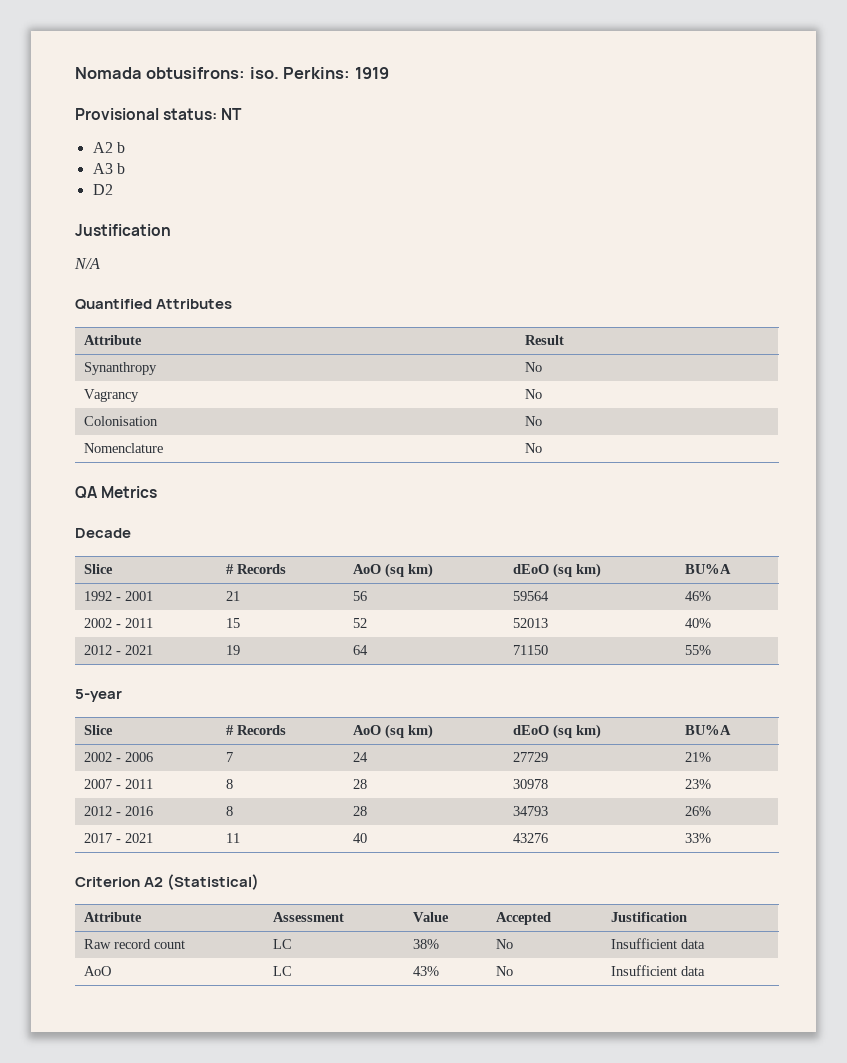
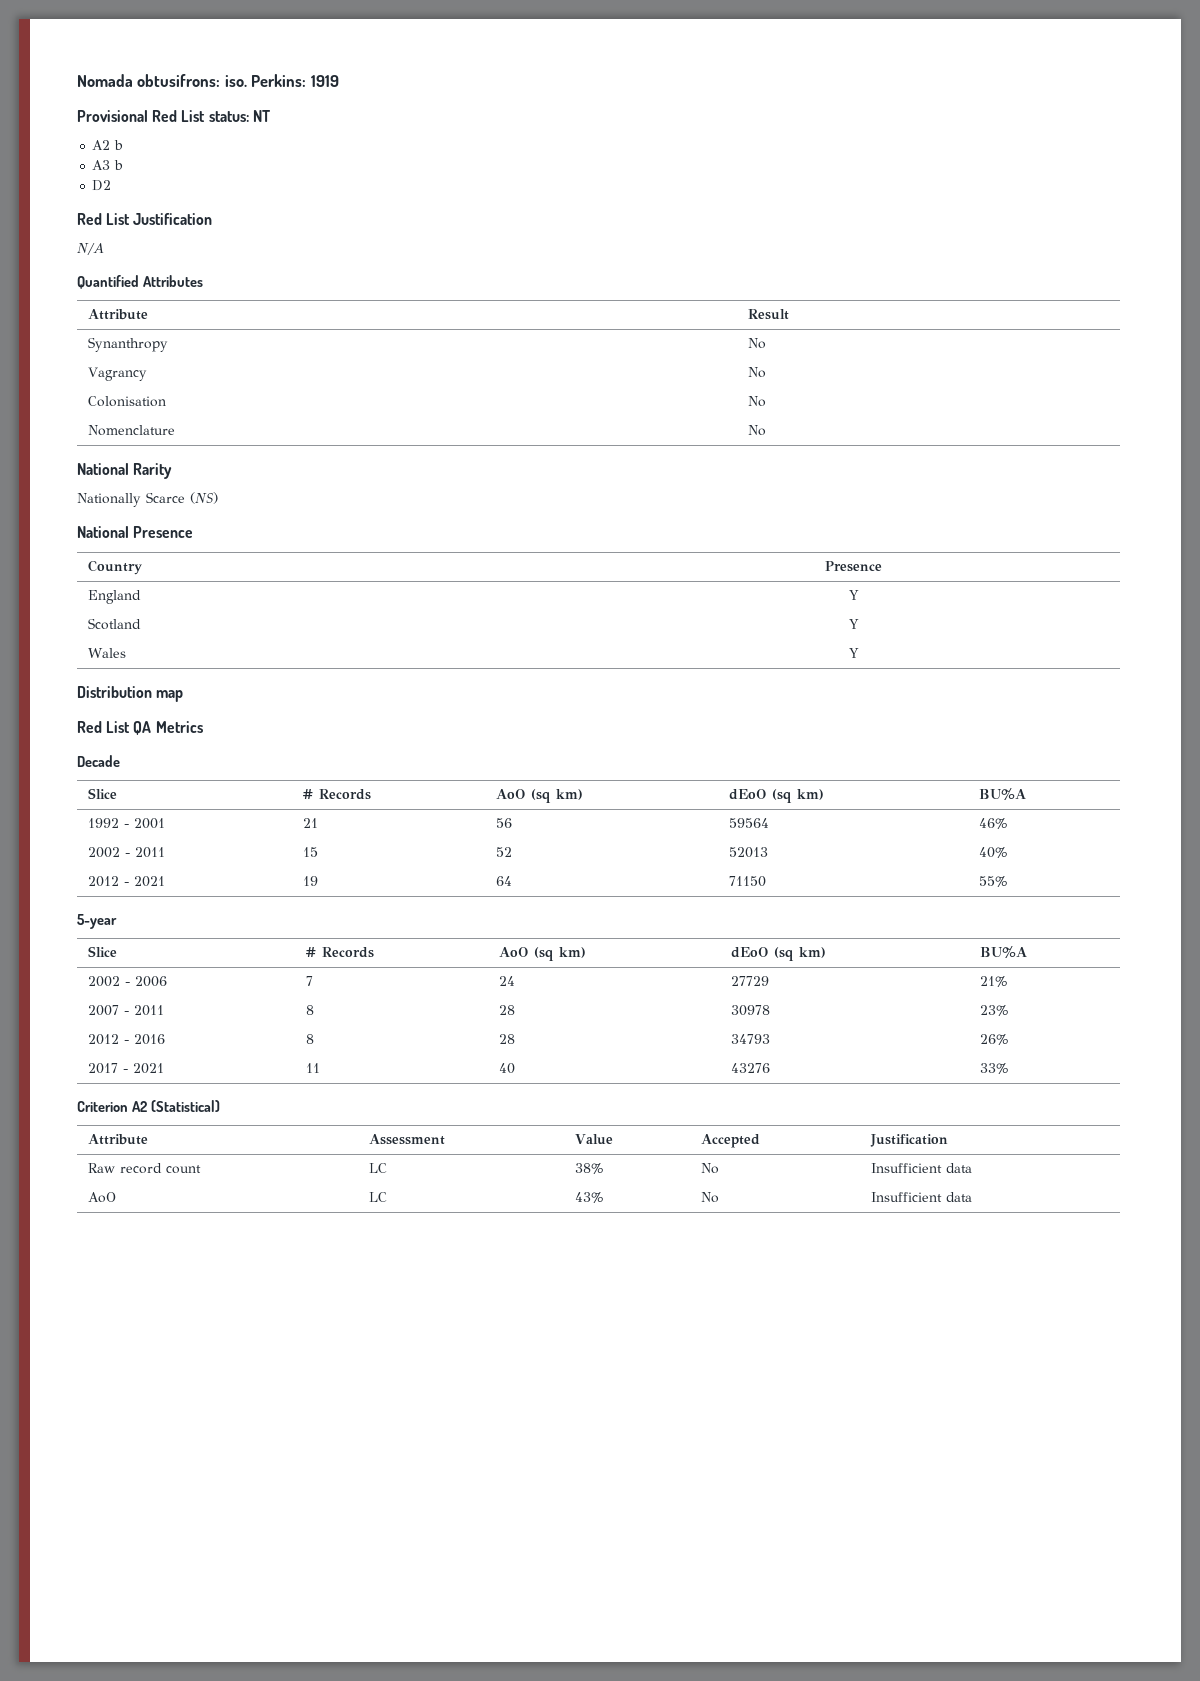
(159, 114) none -> [152,110,206,122] Red List
(113, 189) none -> [77,213,131,225] Red List
(542, 448) none -> [77,463,173,479] [77,492,218,507] [77,526,194,538] [87,560,142,575] [825,561,883,572] [87,590,141,604] [848,590,859,600] [87,618,141,630] [848,619,859,629] [87,648,126,658] [848,648,859,658] [77,686,184,702] [77,721,131,733] National Rarity // Nationally Scarce (NS) // National Presence // Country | Presence // England | Y // Scotland | Y // Wales | Y // Distribution map // Red List

